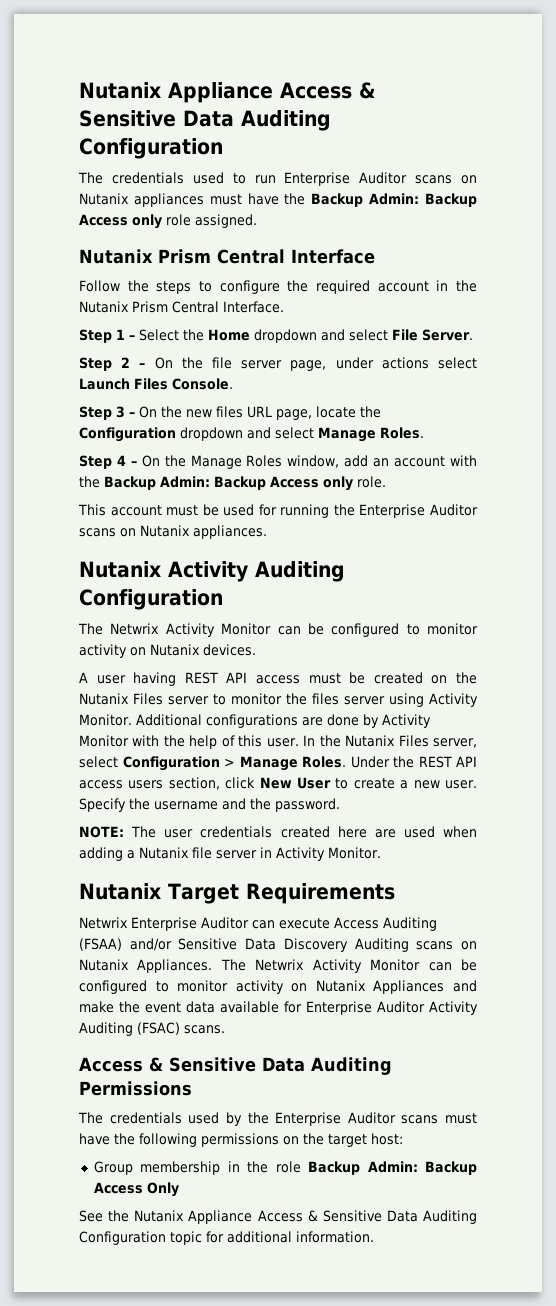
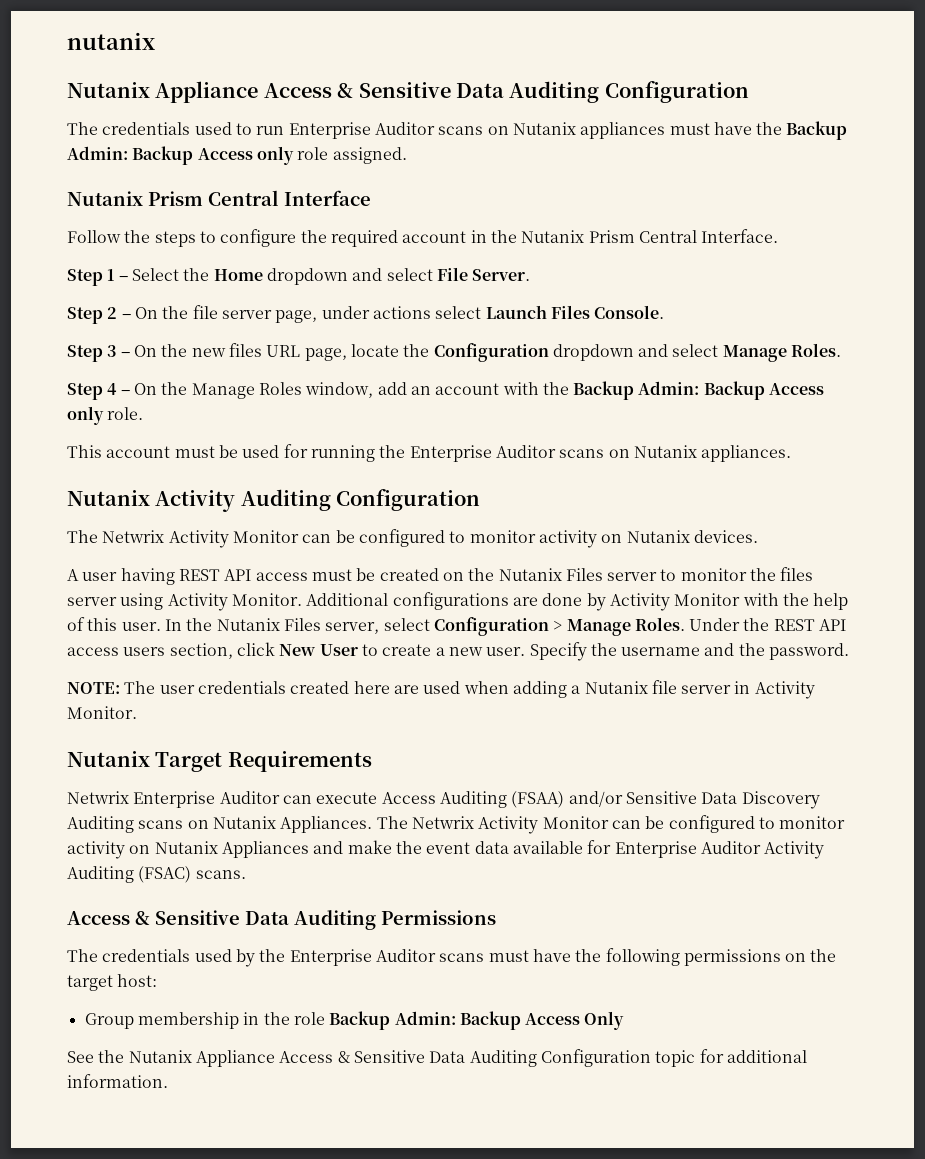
(79, 90) none -> [67,32,155,50] nutanix //

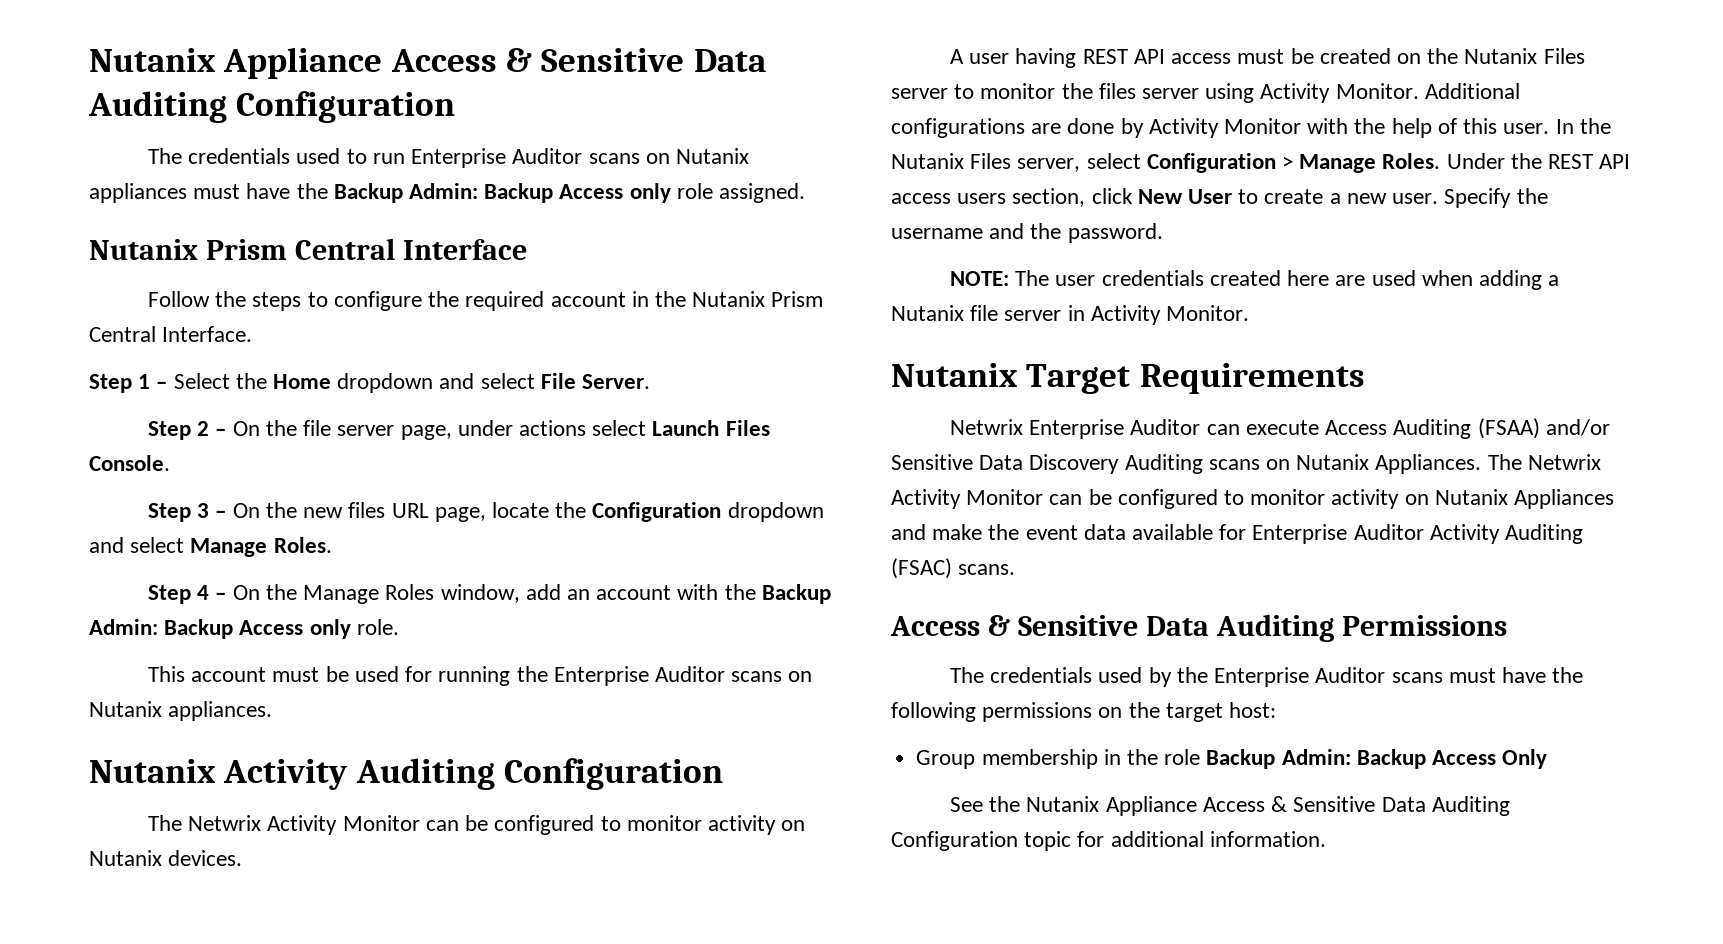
[67,32,155,50] nutanix // -> (89, 60) none

